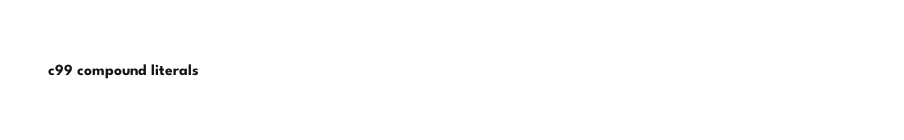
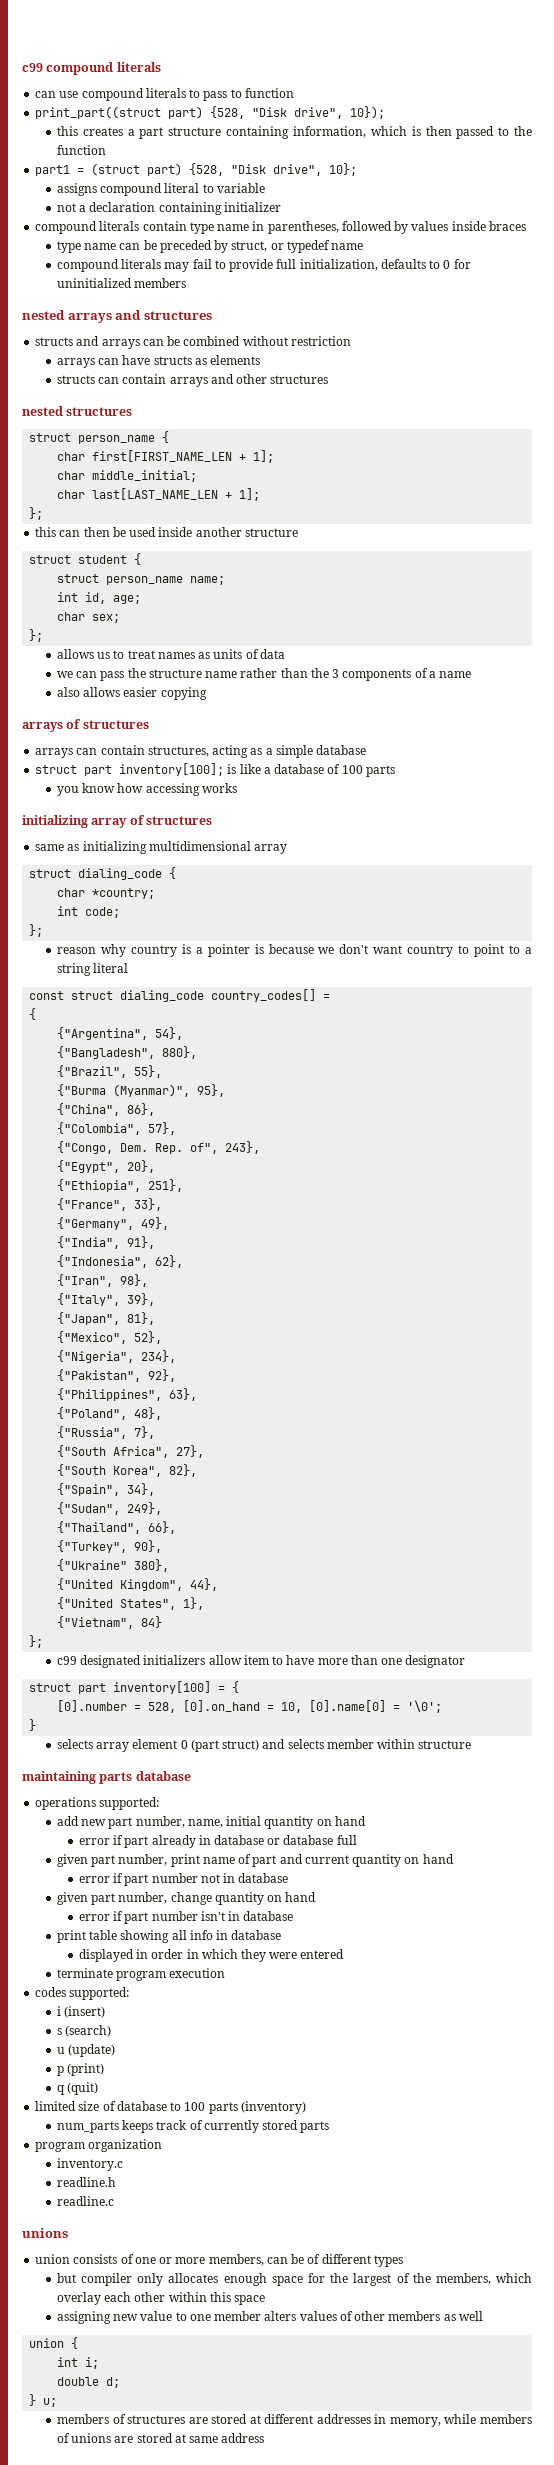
(200, 70) none -> [35,88,294,101] [35,106,386,119] [56,126,532,139] [56,145,106,155] [35,163,358,176] [56,183,265,196] [56,202,281,215] [35,221,526,234] [56,240,364,253] [56,259,471,272] [56,278,187,288] [22,310,212,323] [35,336,351,349] [56,355,261,368] [56,374,329,387] [22,406,133,416] [29,431,170,444] [57,450,275,463] [57,470,198,482] [57,488,261,501] [29,507,44,520] [35,527,298,537] [29,553,142,565] [57,574,226,585] [57,592,142,604] [57,612,121,623] [29,629,44,642] [56,649,285,659] [56,668,472,681] [56,687,207,700] [22,719,149,732] [35,745,367,758] [35,763,395,777] [56,783,237,796] [22,815,213,828] [35,841,288,854] [29,867,177,880] [57,888,156,899] [57,906,121,918] [29,924,44,937] [56,944,532,957] [56,963,129,976] [29,989,331,1002] [29,1008,37,1020] [57,1027,184,1040] [57,1046,198,1059] [57,1065,163,1078] [57,1084,226,1097] [57,1103,156,1116] [57,1122,177,1135] [57,1141,261,1154] [57,1160,156,1173] [57,1179,184,1192] [57,1198,163,1211] [57,1217,170,1230] [57,1236,156,1249] [57,1255,184,1268] [57,1274,149,1287] [57,1293,156,1306] [57,1312,156,1325] [57,1331,163,1344] [57,1350,177,1363] [57,1369,177,1382] [57,1388,198,1401] [57,1407,163,1420] [57,1426,156,1439] [57,1445,205,1458] [57,1464,198,1477] [57,1483,156,1496] [57,1502,163,1515] [57,1521,177,1534] [57,1540,163,1553] [57,1559,170,1572] [57,1578,219,1591] [57,1597,205,1610] [57,1616,163,1629] [29,1635,44,1648] [56,1655,466,1668] [29,1681,240,1694] [57,1700,443,1713] [29,1719,37,1731] [56,1739,472,1752] [22,1771,191,1784] [35,1797,160,1810] [56,1816,366,1829] [78,1835,357,1848] [56,1854,454,1867] [78,1873,289,1886] [56,1892,317,1905] [78,1911,294,1924] [56,1930,282,1943] [78,1949,345,1962] [56,1968,226,1981] [35,1987,130,2000] [56,2006,106,2018] [56,2025,112,2037] [56,2044,116,2057] [56,2063,105,2076] [56,2082,99,2095] [35,2101,306,2114] [56,2120,330,2133] [35,2139,163,2152] [56,2158,123,2171] [56,2177,116,2187] [56,2196,114,2206] [22,2228,68,2238] [35,2254,403,2267] [56,2273,533,2286] [56,2292,266,2305] [56,2311,483,2324] [29,2337,79,2349] [57,2357,100,2369] [57,2377,121,2388] [29,2394,58,2407] [56,2414,532,2427] [56,2433,265,2443] // can use compound literals to pass to function // print_part((struct part) {528, "Disk drive", 10}); // this creates a part structure containing information, which is then passed to the function // part1 = (struct part) {528, "Disk drive", 10}; // assigns compound literal to variable // not a declaration containing initializer // compound literals contain type name in parentheses, followed by values inside braces // type name can be preceded by struct, or typedef name // compound literals may fail to provide full initialization, defaults to 0 for uninitialized members // nested arrays and structures // structs and arrays can be combined without restriction // arrays can have structs as elements // structs can contain arrays and other structures // nested structures // struct person_name { // char first[FIRST_NAME_LEN + 1]; // char middle_initial; // char last[LAST_NAME_LEN + 1]; // }; // this can then be used inside another structure // struct student { // struct person_name name; // int id, age; // char sex; // }; // allows us to treat names as units of data // we can pass the structure name rather than the 3 components of a name // also allows easier copying // arrays of structures // arrays can contain structures, acting as a simple database // struct part inventory[100]; is like a database of 100 parts // you know how accessing works // initializing array of structures // same as initializing multidimensional array // struct dialing_code { // char *country; // int code; // }; // reason why country is a pointer is because we don't want country to point to a string literal // const struct dialing_code country_codes[] = // { // {"Argentina", 54}, // {"Bangladesh", 880}, // {"Brazil", 55}, // {"Burma (Myanmar)", 95}, // {"China", 86}, // {"Colombia", 57}, // {"Congo, Dem. Rep. of", 243}, // {"Egypt", 20}, // {"Ethiopia", 251}, // {"France", 33}, // {"Germany", 49}, // {"India", 91}, // {"Indonesia", 62}, // {"Iran", 98}, // {"Italy", 39}, // {"Japan", 81}, // {"Mexico", 52}, // {"Nigeria", 234}, // {"Pakistan", 92}, // {"Philippines", 63}, // {"Poland", 48}, // {"Russia", 7}, // {"South Africa", 27}, // {"South Korea", 82}, // {"Spain", 34}, // {"Sudan", 249}, // {"Thailand", 66}, // {"Turkey", 90}, // {"Ukraine" 380}, // {"United Kingdom", 44}, // {"United States", 1}, // {"Vietnam", 84} // }; // c99 designated initializers allow item to have more than one designator // struct part inventory[100] = { // [0].number = 528, [0].on_hand = 10, [0].name[0] = '\0'; // } // selects array element 0 (part struct) and selects member within structure // maintaining parts database // operations supported: // add new part number, name, initial quantity on hand // error if part already in database or database full // given part number, print name of part and current quantity on hand // error if part number not in database // given part number, change quantity on hand // error if part number isn't in database // print table showing all info in database // displayed in order in which they were entered // terminate program execution // codes supported: // i (insert) // s (search) // u (update) // p (print) // q (quit) // limited size of database to 100 parts (inventory) // num_parts keeps track of currently stored parts // program organization // inventory.c // readline.h // readline.c // unions // union consists of one or more members, can be of different types // but compiler only allocates enough space for the largest of the members, which overlay each other within this space // assigning new value to one member alters values of other members as well // union { // int i; // double d; // } u; // members of structures are stored at different addresses in memory, while members of unions are stored at same address

